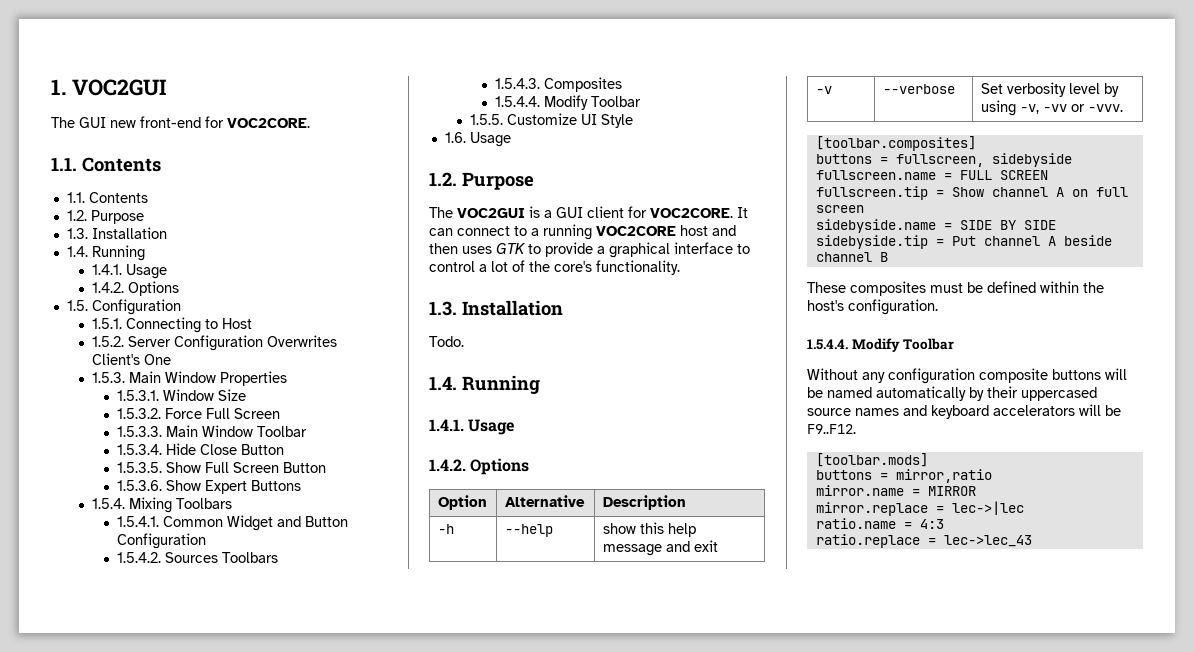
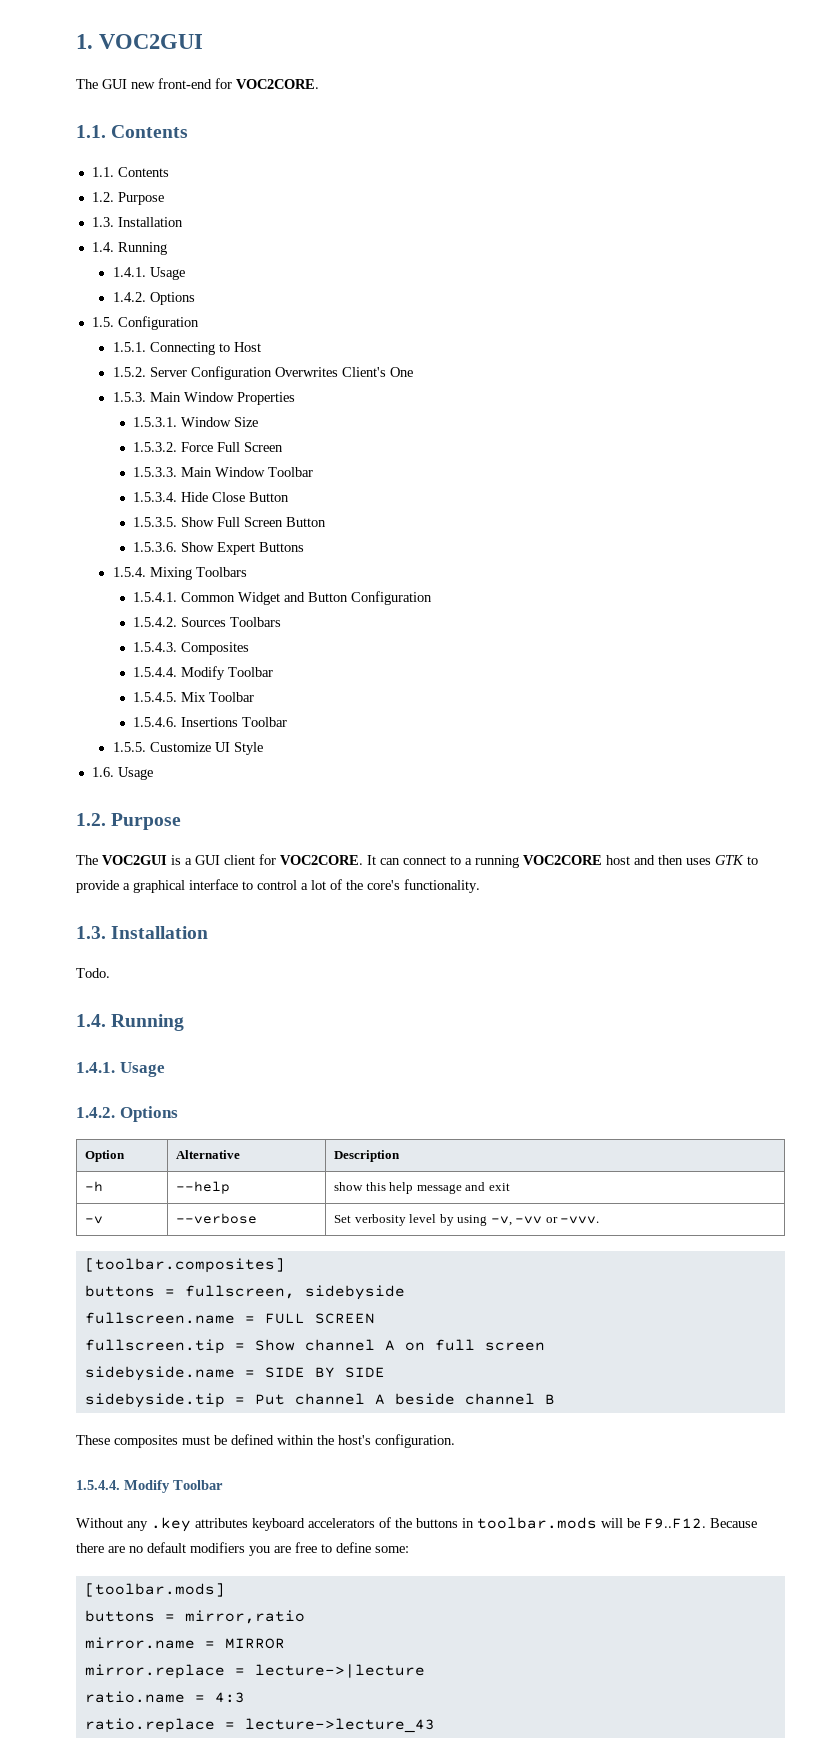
(642, 101) none -> [133,692,255,702] [133,717,288,727] // 1.5.4.5. Mix Toolbar // 1.5.4.6. Insertions Toolbar
[888,368,1127,384] [807,386,1097,401] [807,404,1121,419] [807,424,856,434] configuration composite buttons will be named automatically by their uppercased source names and keyboard accelerators will be F9..F12. -> [151,1517,757,1532] [76,1542,409,1556] .key attributes keyboard accelerators of the buttons in toolbar.mods will be F9..F12. Because there are no default modifiers you are free to define some:
[951,501,1024,515] lec->|lec -> [254,1664,425,1678] lecture->|lecture
[943,535,1032,547] lec->lec_43 -> [244,1718,435,1733] lecture->lecture_43

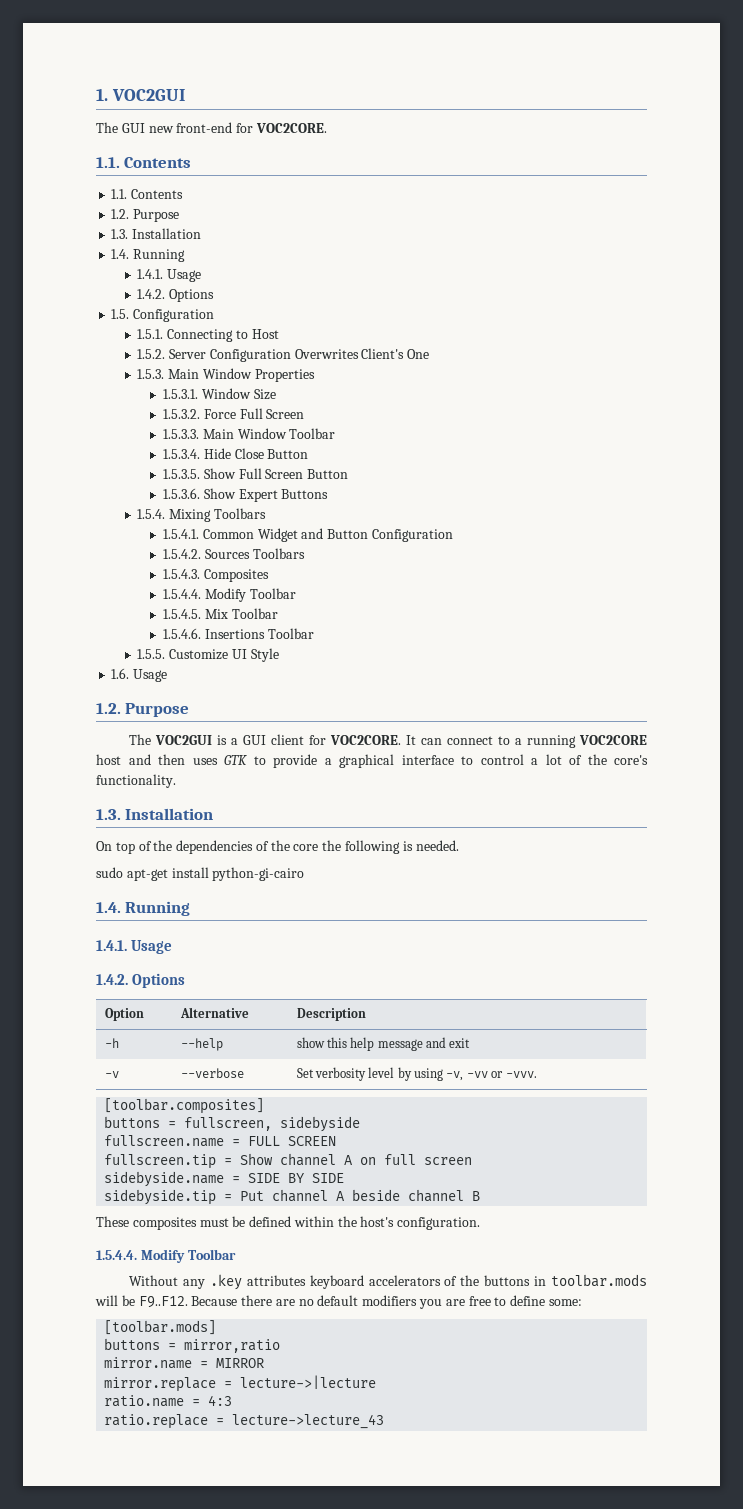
[76,968,110,978] Todo. -> [96,840,459,854] [96,867,305,881] On top of the dependencies of the core the following is needed. // sudo apt-get install python-gi-cairo

